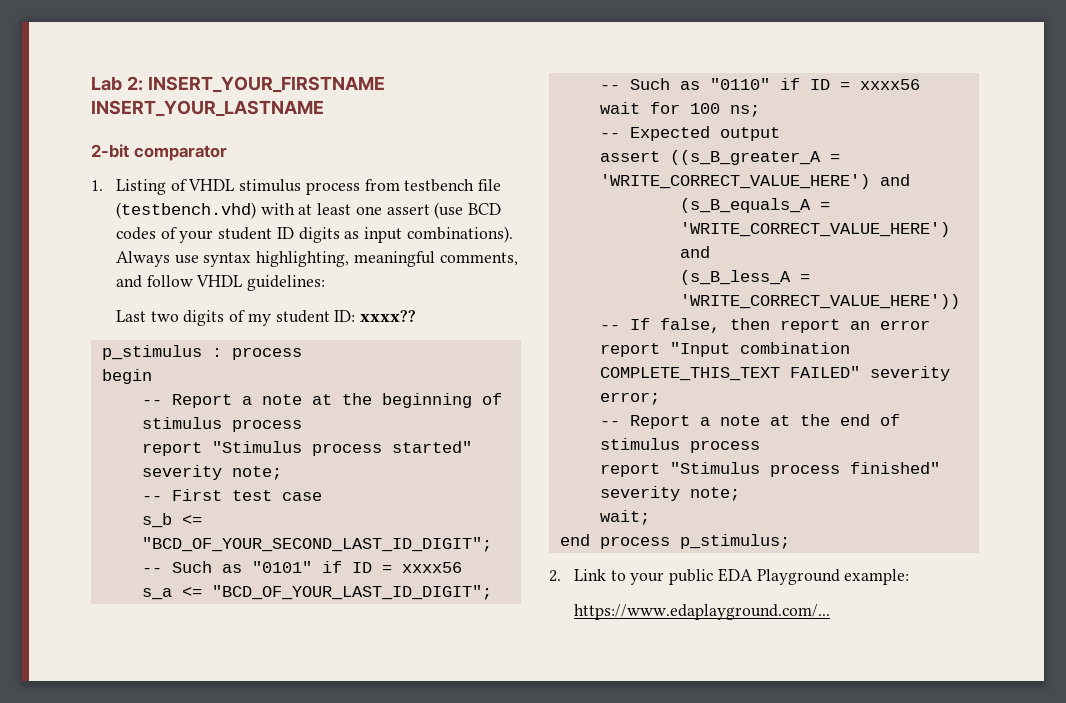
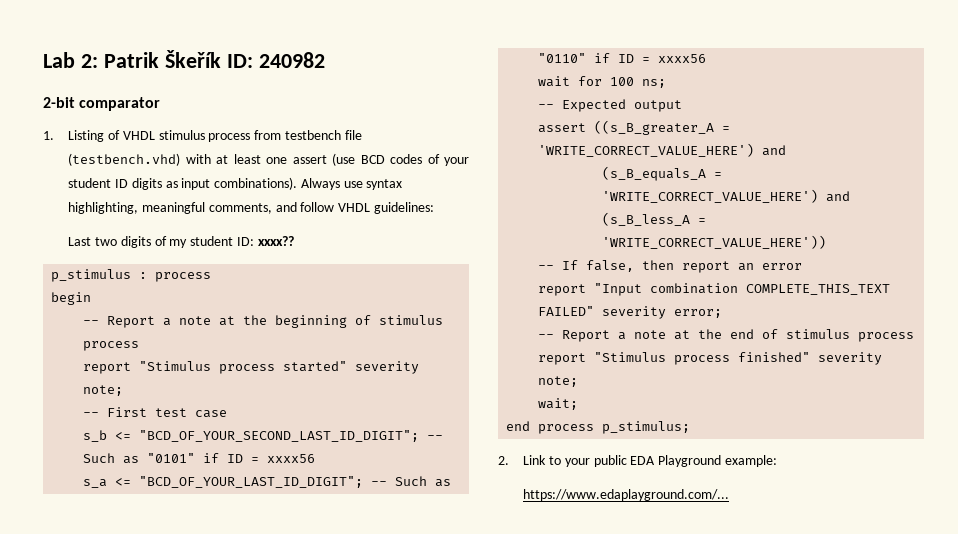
[147,76,385,93] [91,100,324,117] INSERT_YOUR_FIRSTNAME INSERT_YOUR_LASTNAME -> [103,50,325,68] Patrik Škeřík ID: 240982

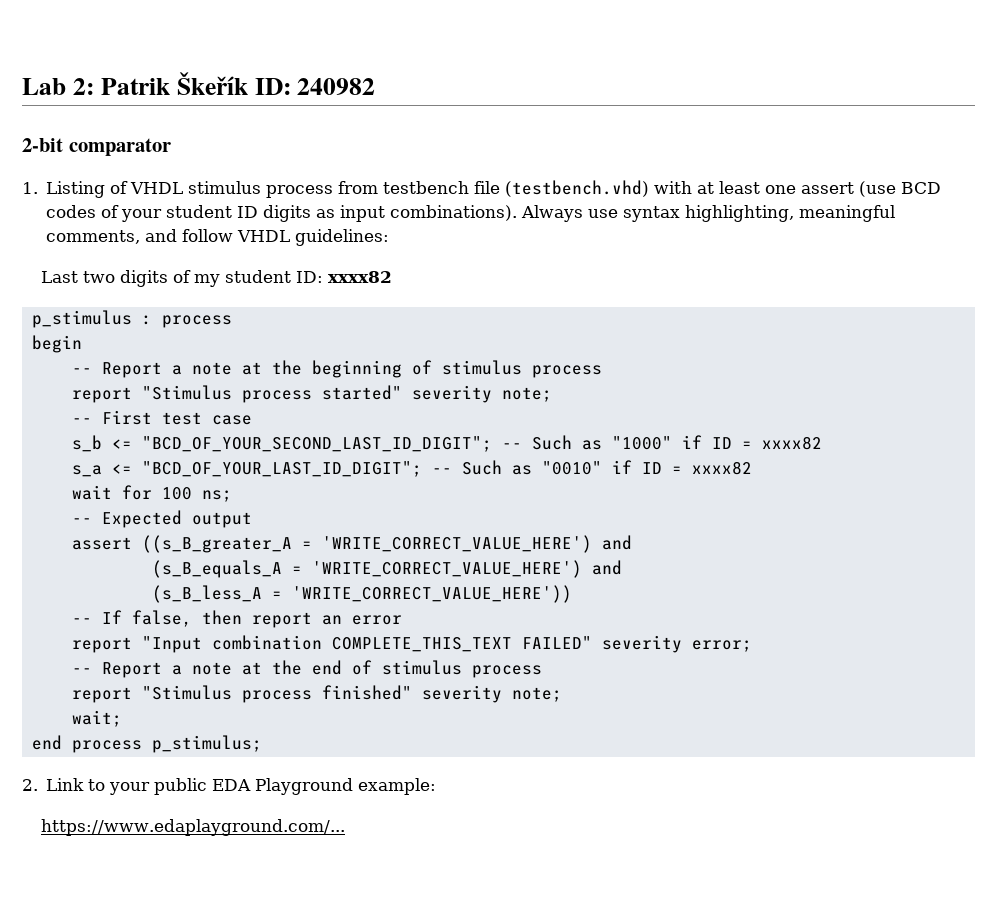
[257,236,294,246] xxxx?? -> [328,271,393,283] xxxx82
[147,453,316,463] "0101" if ID = xxxx56 -> [611,435,822,450] "1000" if ID = xxxx82
[538,53,707,63] "0110" if ID = xxxx56 -> [541,460,752,475] "0010" if ID = xxxx82

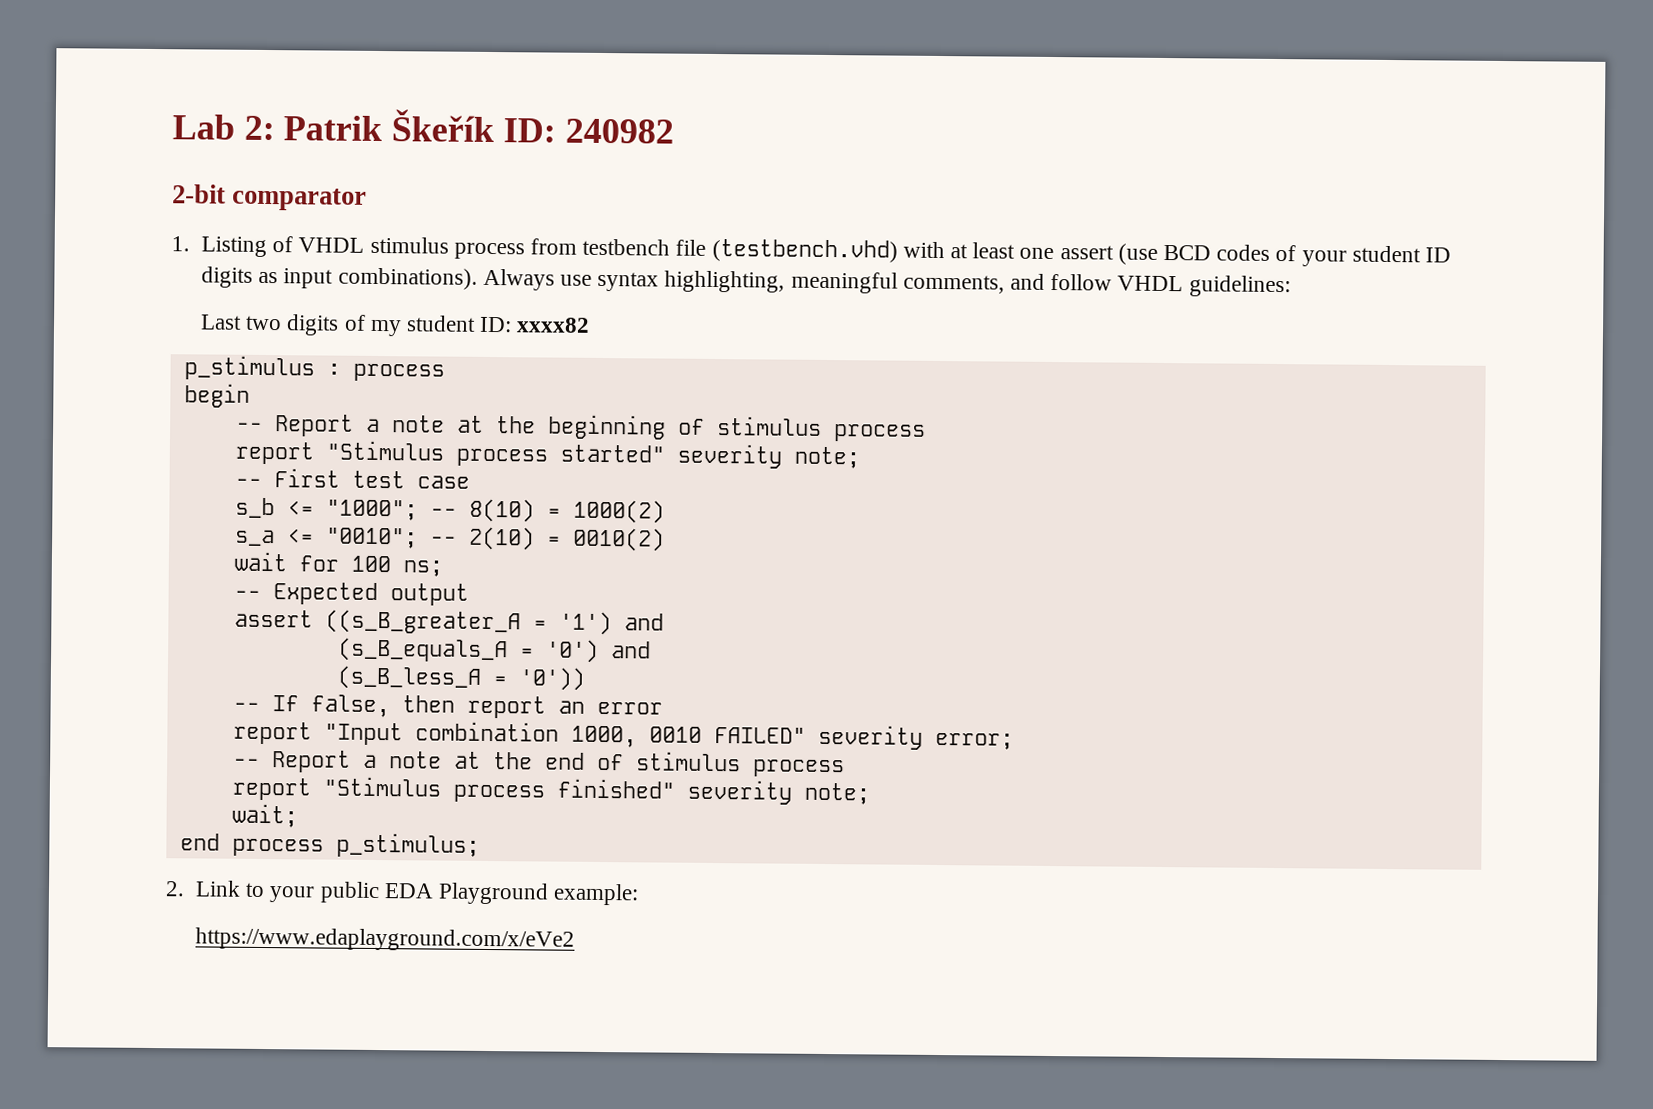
[141,435,822,452] [71,460,752,477] "BCD_OF_YOUR_SECOND_LAST_ID_DIGIT"; -- Such as "1000" if ID = xxxx82 // s_a <= "BCD_OF_YOUR_LAST_ID_DIGIT"; -- Such as "0010" if ID = xxxx82 -> [325,498,665,524] [234,526,665,552] "1000"; -- 8(10) = 1000(2) // s_a <= "0010"; -- 2(10) = 0010(2)
[321,535,592,553] 'WRITE_CORRECT_VALUE_HERE') -> [558,611,612,636] '1')
[311,560,582,578] 'WRITE_CORRECT_VALUE_HERE') -> [545,639,599,663] '0')
[291,585,572,603] 'WRITE_CORRECT_VALUE_HERE')) -> [518,667,585,691] '0'))
[331,637,512,652] COMPLETE_THIS_TEXT -> [570,725,702,748] 1000, 0010
[41,819,346,836] https://www.edaplayground.com/... -> [194,927,575,952] https://www.edaplayground.com/x/eVe2

